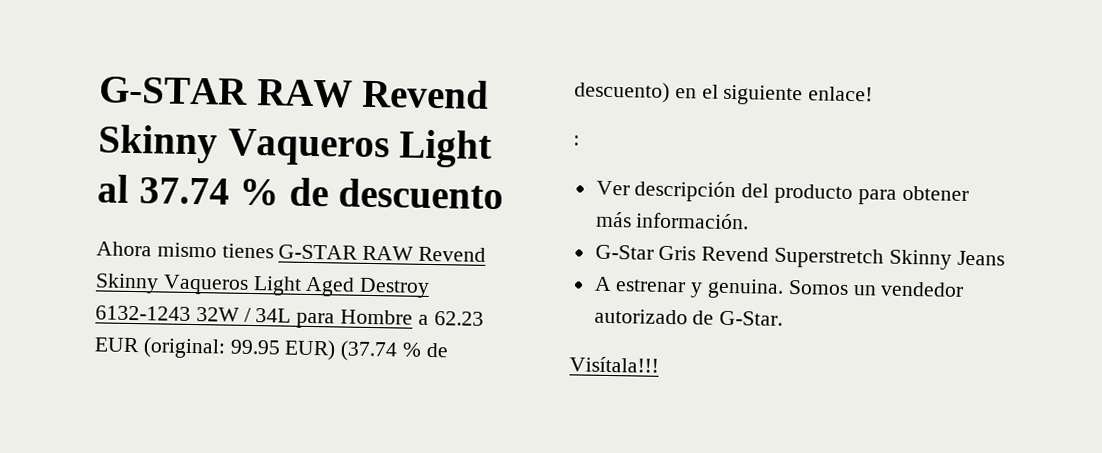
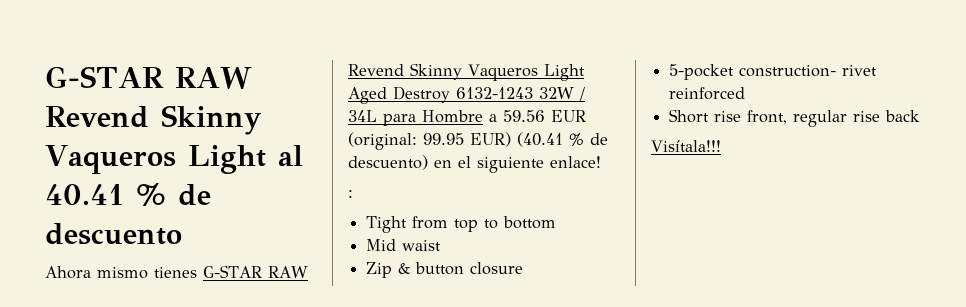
[138,177,230,205] 37.74 -> [45,184,124,205] 40.41
[433,311,484,326] 62.23 -> [503,110,545,122] 59.56
[340,340,399,362] (37.74 -> [517,132,563,147] (40.41
[595,180,969,205] [595,211,750,230] [594,244,1005,270] [593,276,965,299] [593,308,784,326] Ver descripción del producto para obtener más información. // G-Star Gris Revend Superstretch Skinny Jeans // A estrenar y genuina. Somos un vendedor autorizado de G-Star. -> [366,216,557,233] [366,239,442,251] [366,262,524,278] [669,64,878,80] [669,87,746,100] [669,109,921,127] Tight from top to bottom // Mid waist // Zip & button closure // 5-pocket construction- rivet reinforced // Short rise front, regular rise back

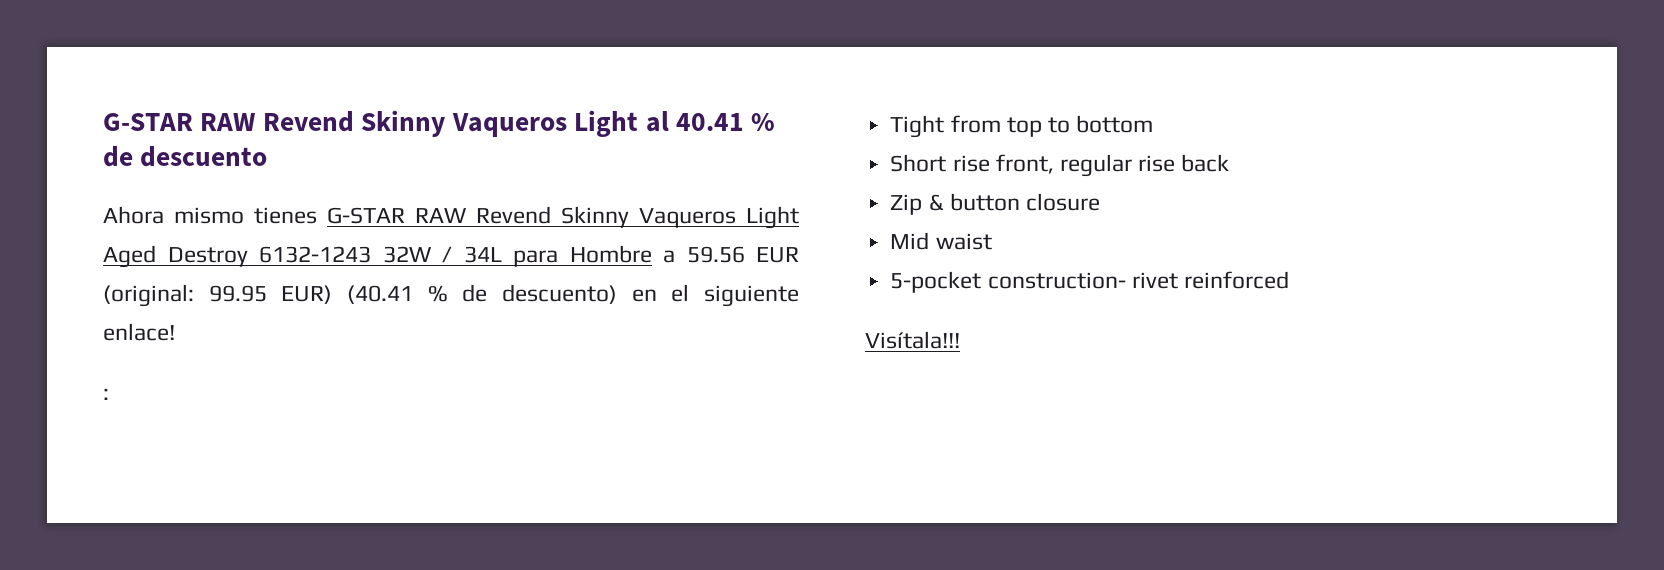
[366,239,442,251] [366,262,524,278] [669,64,878,80] [669,87,746,100] // Mid waist // Zip & button closure // 5-pocket construction- rivet reinforced -> (1154, 124) none
(921, 116) none -> [890,193,1100,215] [890,232,992,250] [890,271,1289,293] // Zip & button closure // Mid waist // 5-pocket construction- rivet reinforced

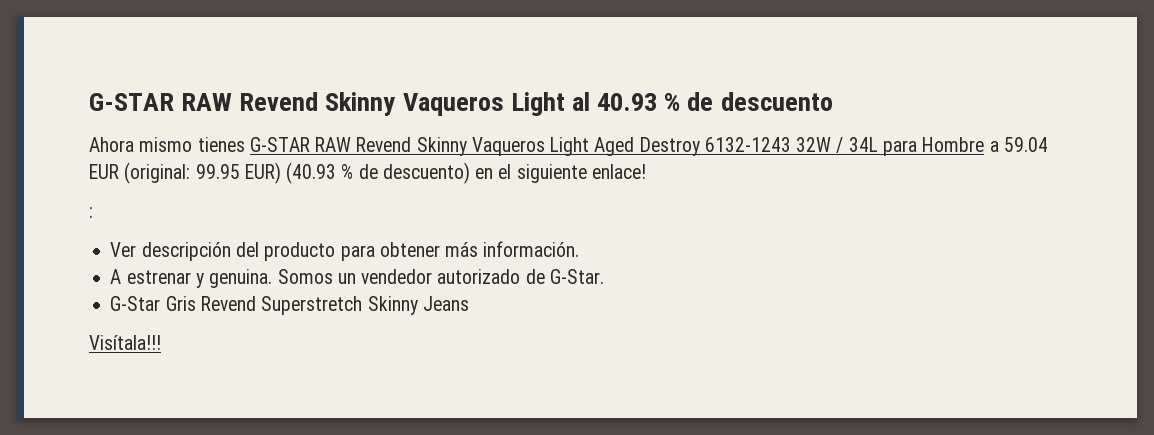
[675,113,744,131] 40.41 -> [597,93,658,111] 40.93
[686,246,745,263] 59.56 -> [1003,137,1048,152] 59.04
[347,285,413,304] (40.41 -> [286,162,337,184] (40.93
[890,115,1154,138] [890,154,1230,177] [890,193,1100,215] [890,232,992,250] [890,271,1289,293] Tight from top to bottom // Short rise front, regular rise back // Zip & button closure // Mid waist // 5-pocket construction- rivet reinforced -> [110,241,580,261] [110,269,604,288] [110,296,469,315] Ver descripción del producto para obtener más información. // A estrenar y genuina. Somos un vendedor autorizado de G-Star. // G-Star Gris Revend Superstretch Skinny Jeans

